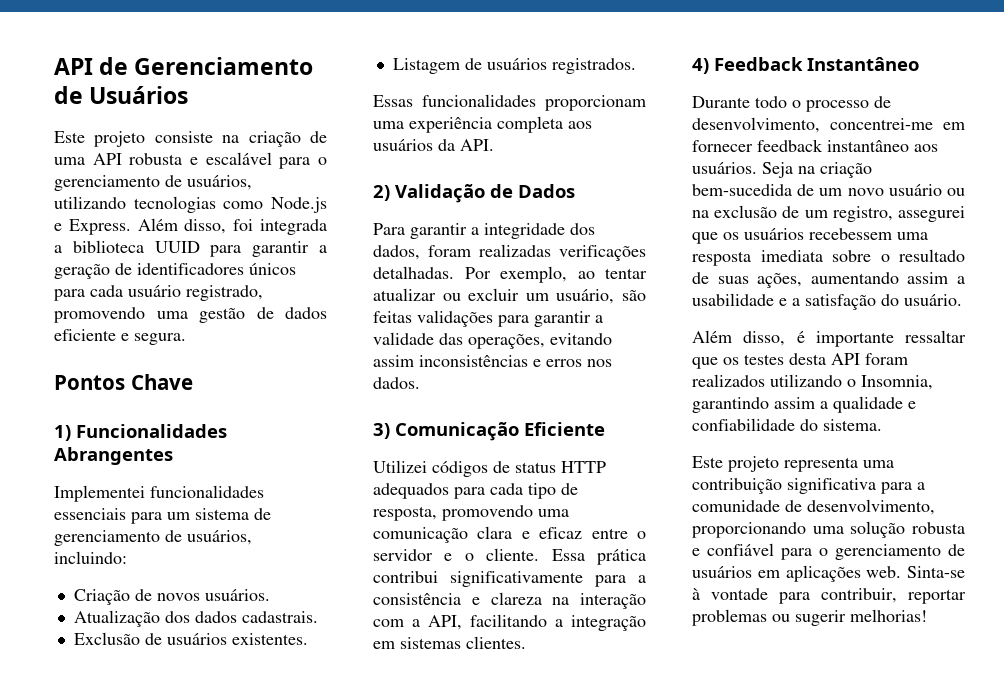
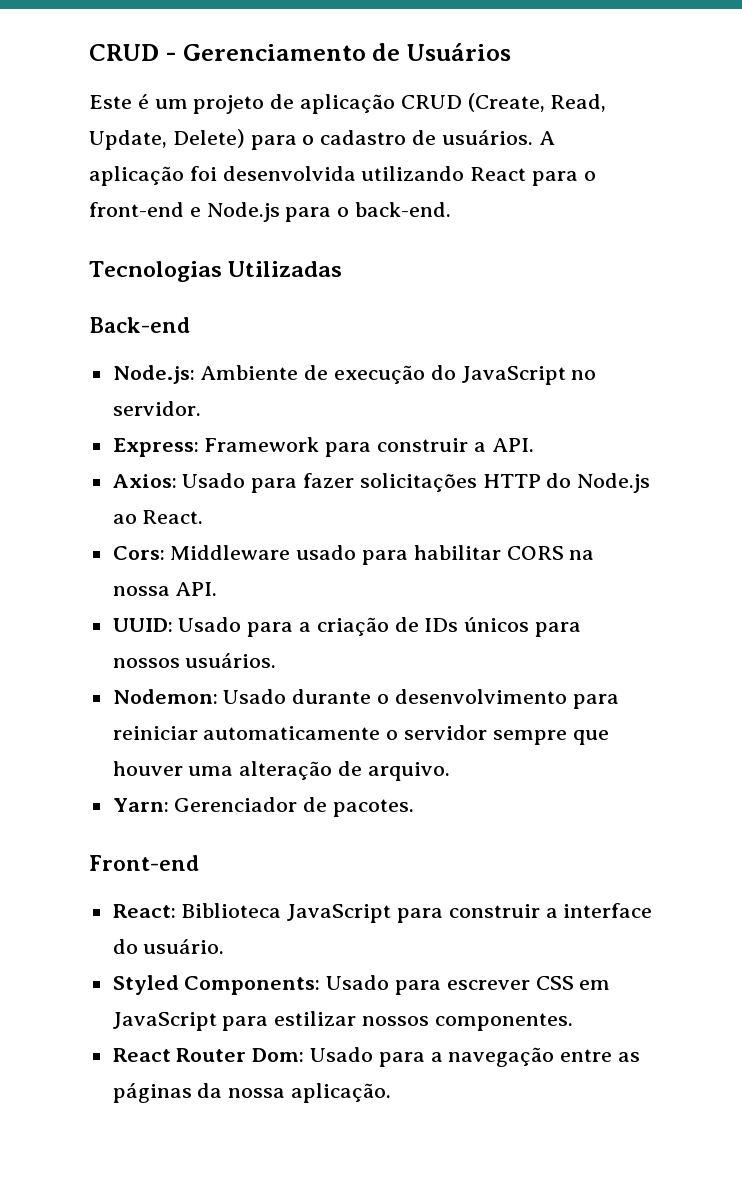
[54,57,129,75] API de -> [89,44,176,61] CRUD -
[94,131,327,147] [54,152,327,169] [54,175,252,191] [54,196,327,213] [54,218,327,235] [54,240,327,257] [54,263,296,279] [54,285,263,301] [54,307,327,323] [54,329,186,345] [54,374,193,390] [54,424,227,441] [54,447,173,465] [54,485,264,502] [54,508,271,524] [54,530,252,546] [54,551,127,564] [73,589,270,605] [73,610,318,627] [73,632,308,645] [392,58,636,74] [373,94,646,111] [373,116,592,133] [373,139,494,151] [373,184,575,203] [373,223,595,239] [373,244,646,261] [373,266,647,283] [373,288,646,304] [373,310,603,327] [373,332,612,349] [373,355,612,367] [373,377,420,389] [373,422,605,441] [373,460,606,477] [373,483,578,499] [373,505,569,521] [373,526,646,543] [373,548,646,565] [373,571,646,587] [373,592,646,609] [373,614,646,631] [373,636,526,649] [692,57,919,74] [692,96,891,112] [692,117,965,133] [692,139,938,152] [692,162,872,178] [692,184,965,196] [692,205,965,222] [692,228,928,244] [692,249,965,266] [692,272,965,288] [692,293,962,310] [692,330,966,347] [692,353,908,369] [692,374,933,390] [692,396,916,413] [692,418,882,431] [692,456,894,472] [692,478,925,494] [692,499,935,515] [692,521,965,538] [692,543,965,560] [692,565,965,582] [692,588,966,604] [692,609,927,626] projeto consiste na criação de uma API robusta e escalável para o gerenciamento de usuários, utilizando tecnologias como Node.js e Express. Além disso, foi integrada a biblioteca UUID para garantir a geração de identificadores únicos para cada usuário registrado, promovendo uma gestão de dados eficiente e segura. // Pontos Chave // 1) Funcionalidades Abrangentes // Implementei funcionalidades essenciais para um sistema de gerenciamento de usuários, incluindo: // Criação de novos usuários. // Atualização dos dados cadastrais. // Exclusão de usuários existentes. // Listagem de usuários registrados. // Essas funcionalidades proporcionam uma experiência completa aos usuários da API. // 2) Validação de Dados // Para garantir a integridade dos dados, foram realizadas verificações detalhadas. Por exemplo, ao tentar atualizar ou excluir um usuário, são feitas validações para garantir a validade das operações, evitando assim inconsistências e erros nos dados. // 3) Comunicação Eficiente // Utilizei códigos de status HTTP adequados para cada tipo de resposta, promovendo uma comunicação clara e eficaz entre o servidor e o cliente. Essa prática contribui significativamente para a consistência e clareza na interação com a API, facilitando a integração em sistemas clientes. // 4) Feedback Instantâneo // Durante todo o processo de desenvolvimento, concentrei-me em fornecer feedback instantâneo aos usuários. Seja na criação bem-sucedida de um novo usuário ou na exclusão de um registro, assegurei que os usuários recebessem uma resposta imediata sobre o resultado de suas ações, aumentando assim a usabilidade e a satisfação do usuário. // Além disso, é importante ressaltar que os testes desta API foram realizados utilizando o Insomnia, garantindo assim a qualidade e confiabilidade do sistema. // Este projeto representa uma contribuição significativa para a comunidade de desenvolvimento, proporcionando uma solução robusta e confiável para o gerenciamento de usuários em aplicações web. Sinta-se à vontade para contribuir, reportar problemas ou sugerir melhorias! -> [137,93,607,114] [89,129,555,150] [89,166,596,186] [89,202,452,222] [89,261,343,282] [89,317,190,333] [112,365,597,385] [112,401,201,416] [112,437,534,457] [112,473,651,493] [112,510,204,524] [112,545,595,565] [112,582,218,596] [112,617,582,637] [112,653,277,668] [112,689,619,709] [112,725,609,745] [112,761,450,781] [112,797,415,817] [89,855,199,871] [112,903,653,923] [112,939,225,954] [112,975,611,995] [112,1011,573,1031] [112,1047,641,1067] [112,1083,392,1103] é um projeto de aplicação CRUD (Create, Read, Update, Delete) para o cadastro de usuários. A aplicação foi desenvolvida utilizando React para o front-end e Node.js para o back-end. // Tecnologias Utilizadas // Back-end // Node.js: Ambiente de execução do JavaScript no servidor. // Express: Framework para construir a API. // Axios: Usado para fazer solicitações HTTP do Node.js ao React. // Cors: Middleware usado para habilitar CORS na nossa API. // UUID: Usado para a criação de IDs únicos para nossos usuários. // Nodemon: Usado durante o desenvolvimento para reiniciar automaticamente o servidor sempre que houver uma alteração de arquivo. // Yarn: Gerenciador de pacotes. // Front-end // React: Biblioteca JavaScript para construir a interface do usuário. // Styled Components: Usado para escrever CSS em JavaScript para estilizar nossos componentes. // React Router Dom: Usado para a navegação entre as páginas da nossa aplicação.

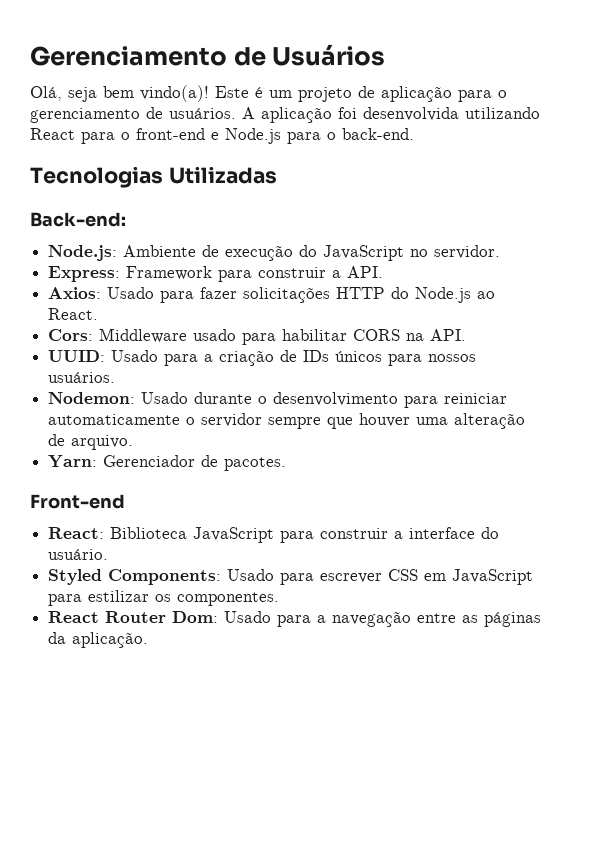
[89,44,176,61] CRUD - -> (30, 56) none
(511, 52) none -> [30,85,209,102] Olá, seja bem vindo(a)!
[400,93,607,112] [89,129,407,150] CRUD (Create, Read, Update, Delete) para o cadastro -> [458,90,507,102] [30,108,140,123] para o gerenciamento
[89,317,190,333] Back-end -> [30,212,126,227] Back-end:
[112,586,170,596] nossa -> (425, 337) none
[362,1016,430,1026] nossos -> [155,594,172,602] os
[228,1088,286,1098] nossa -> (67, 638) none

